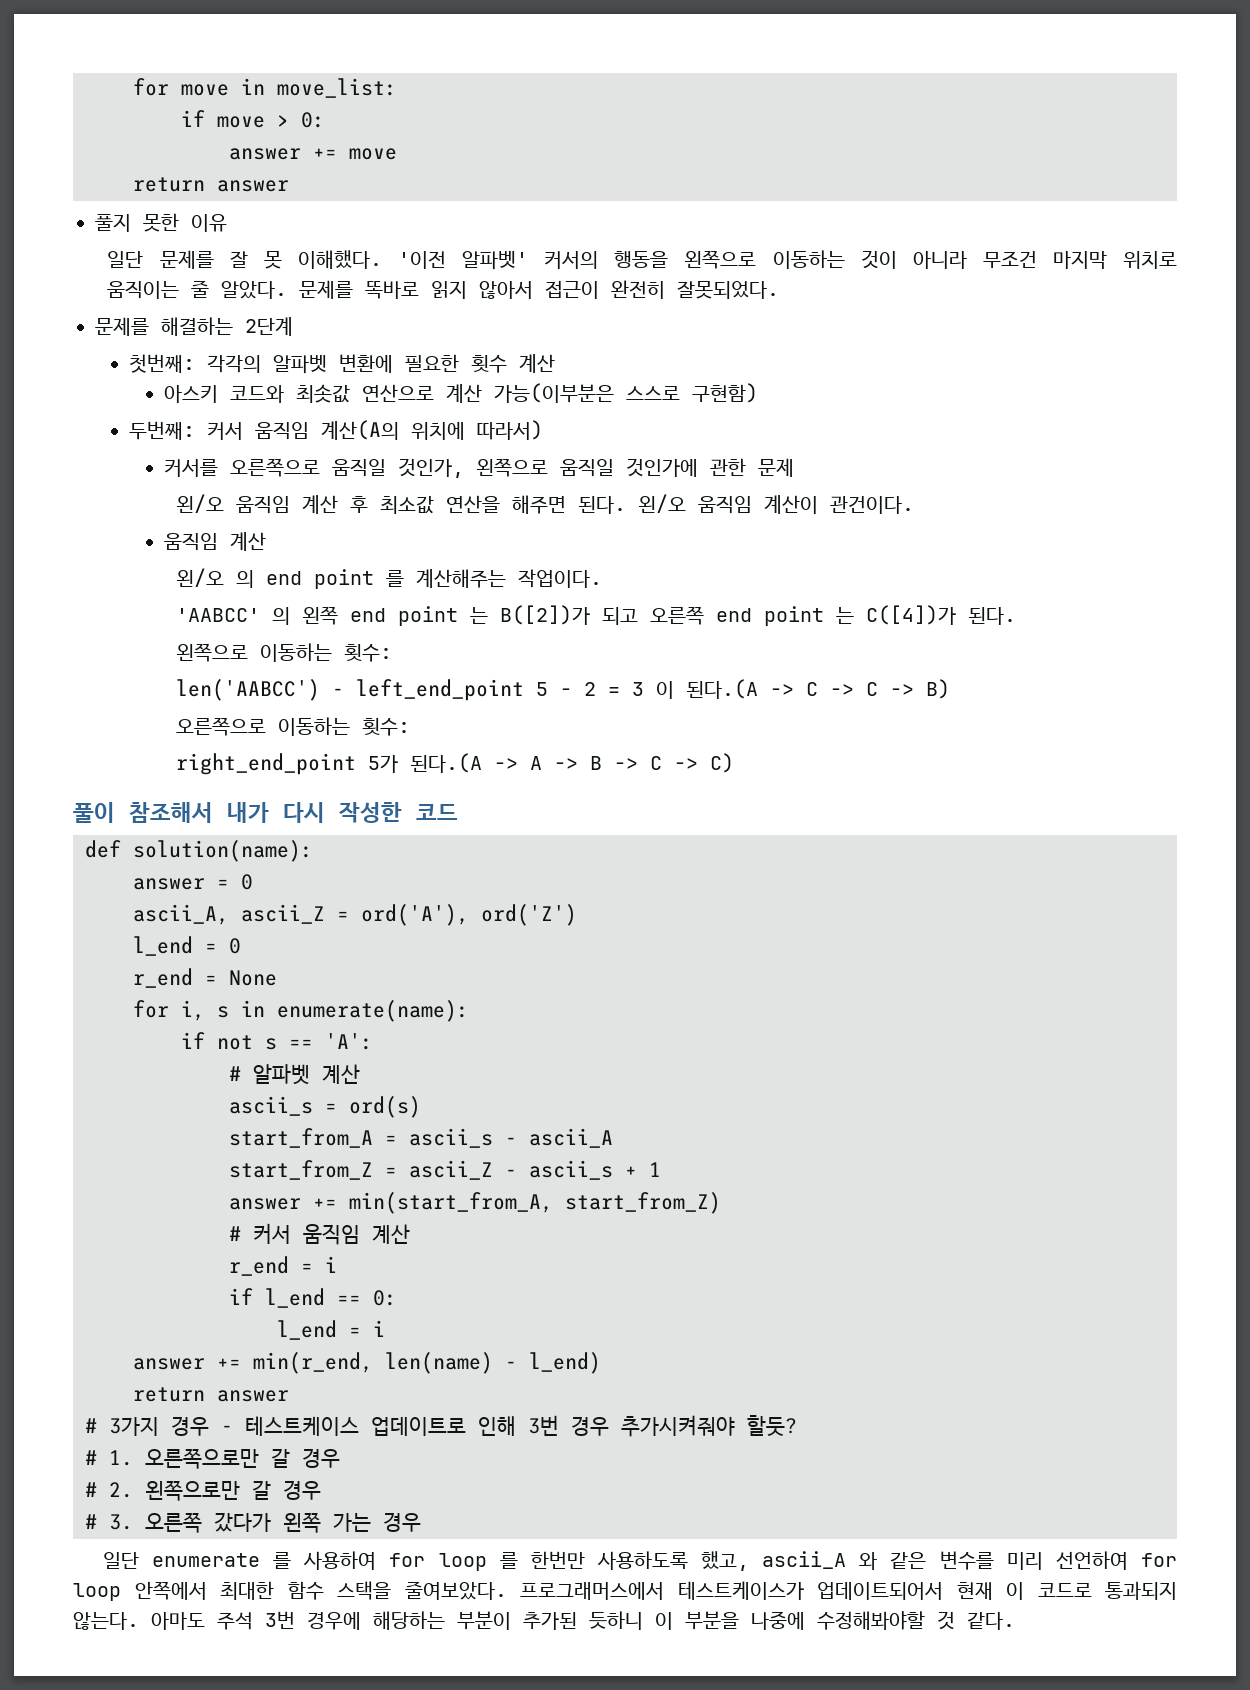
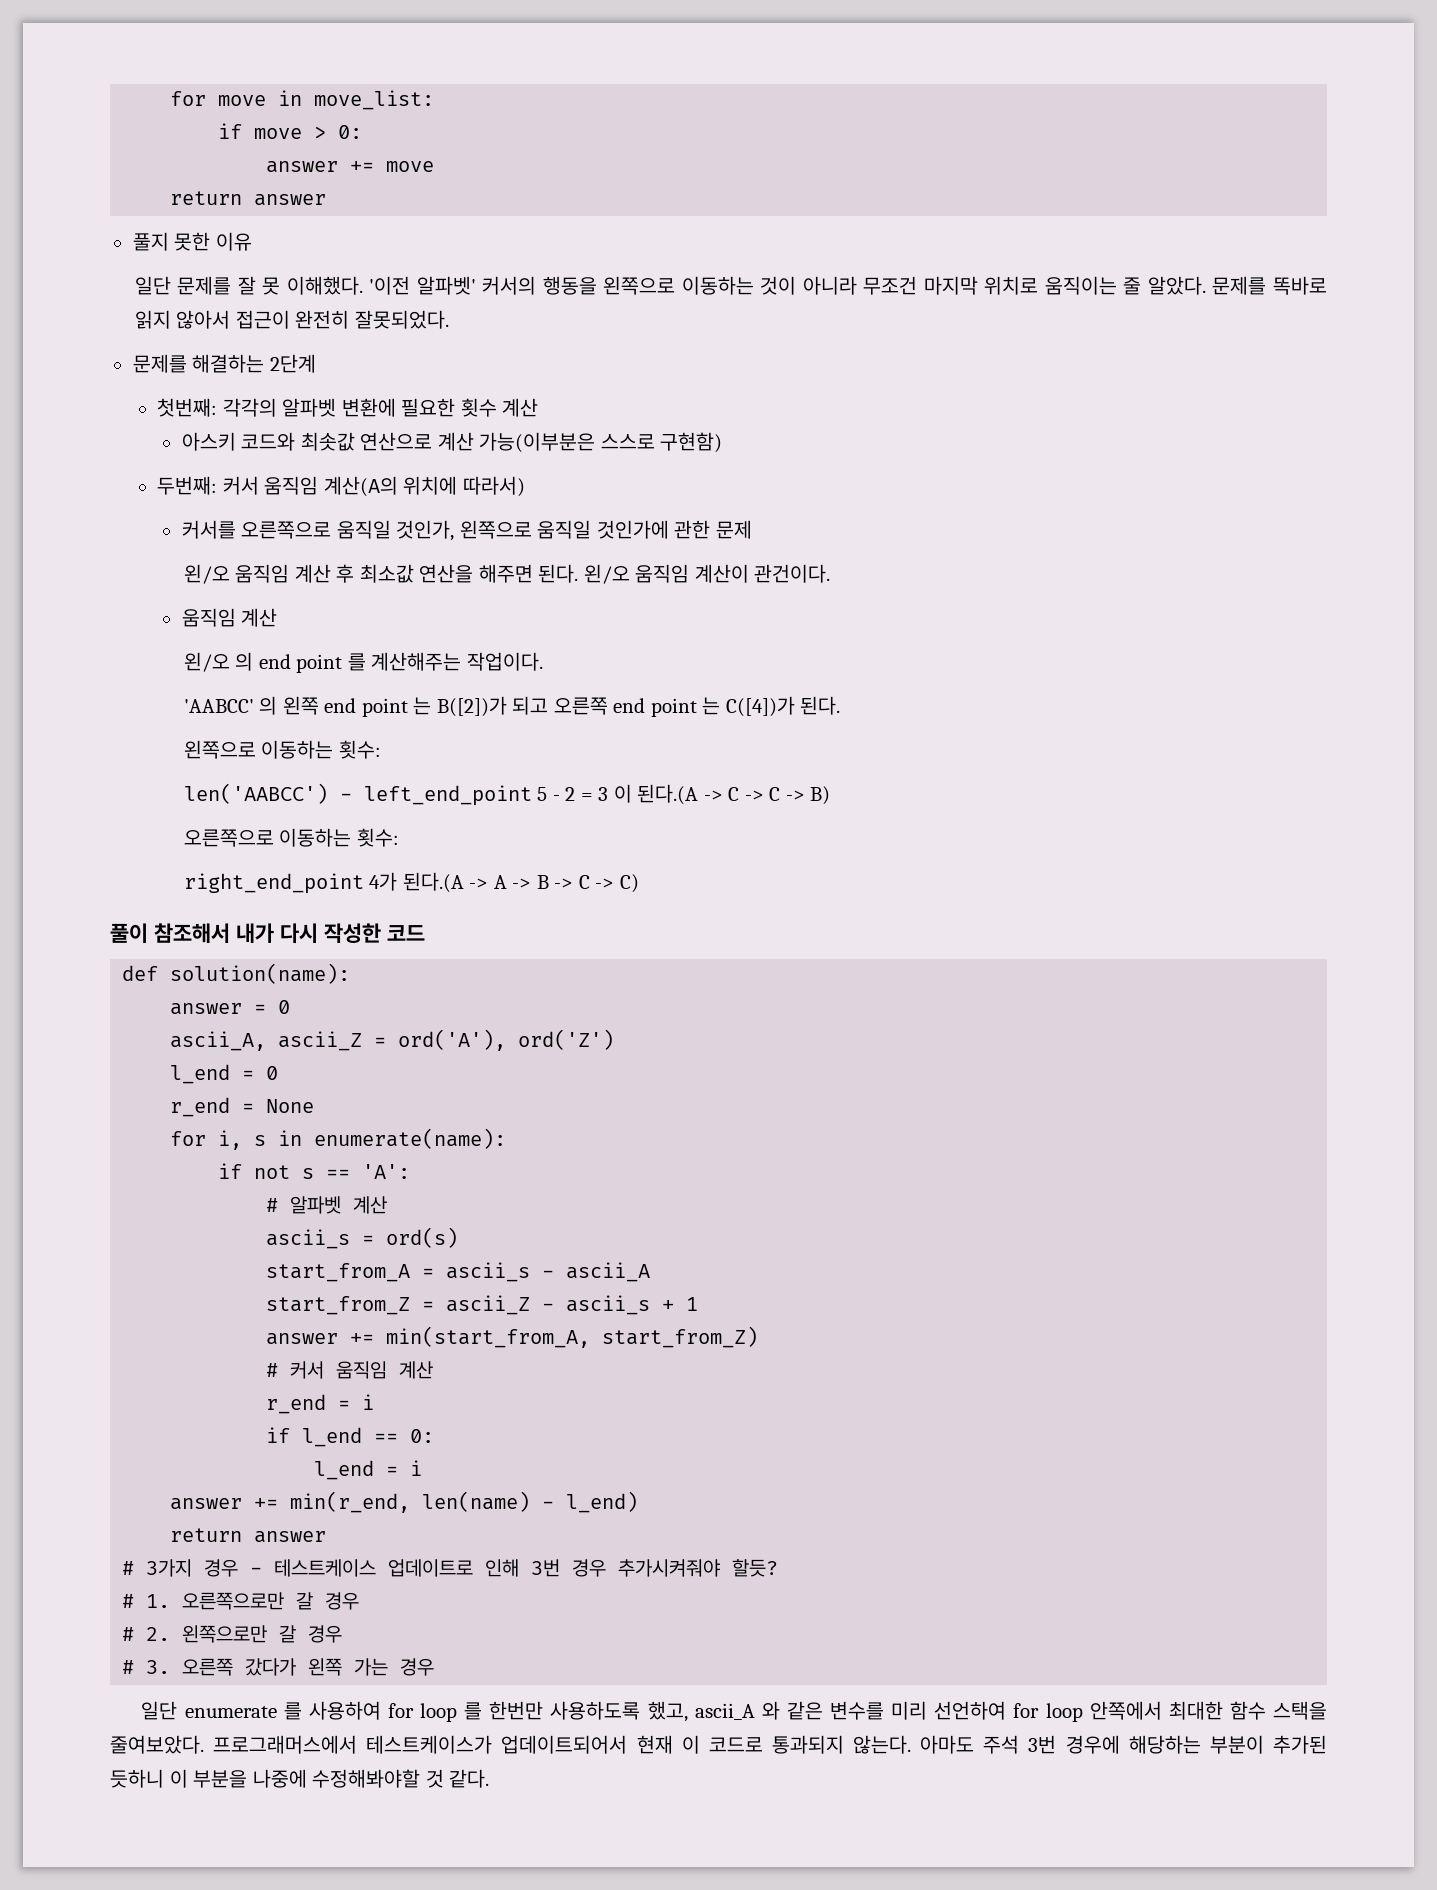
[368,755,399,773] 5가 -> [369,872,398,891] 4가

